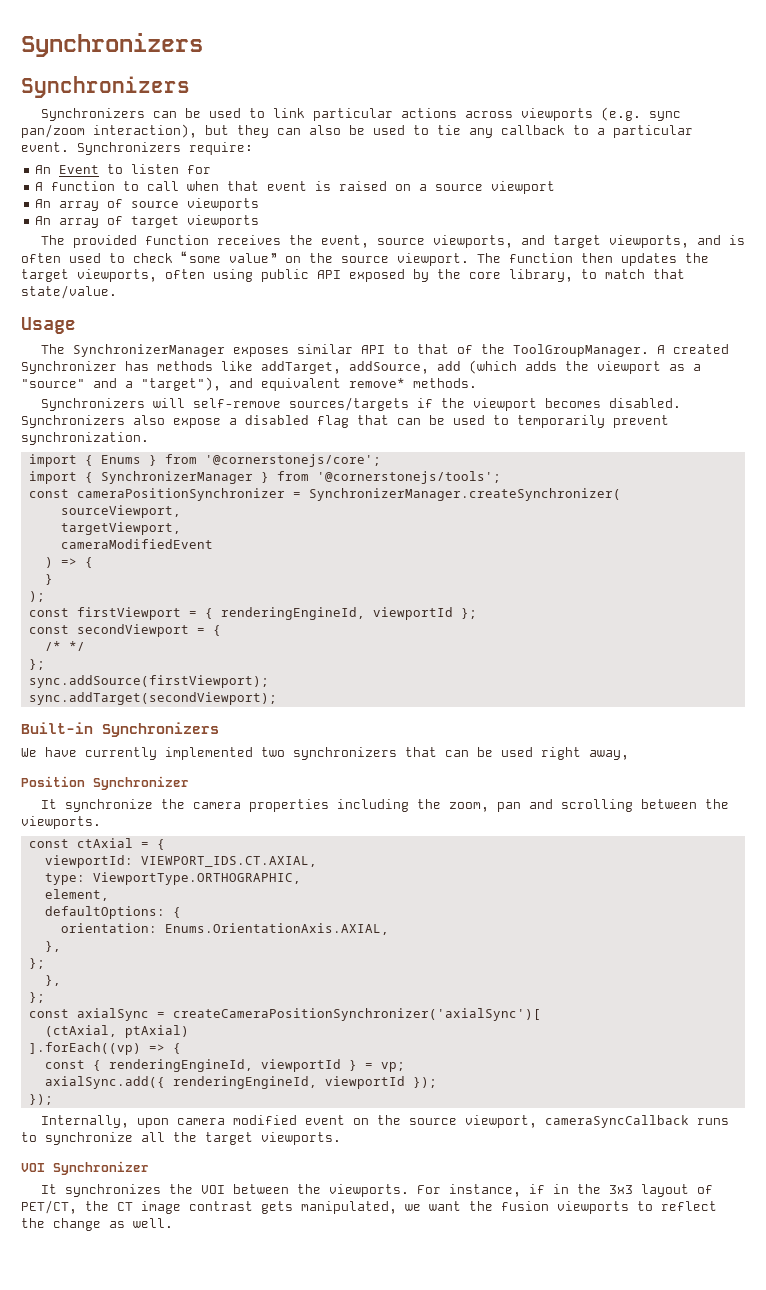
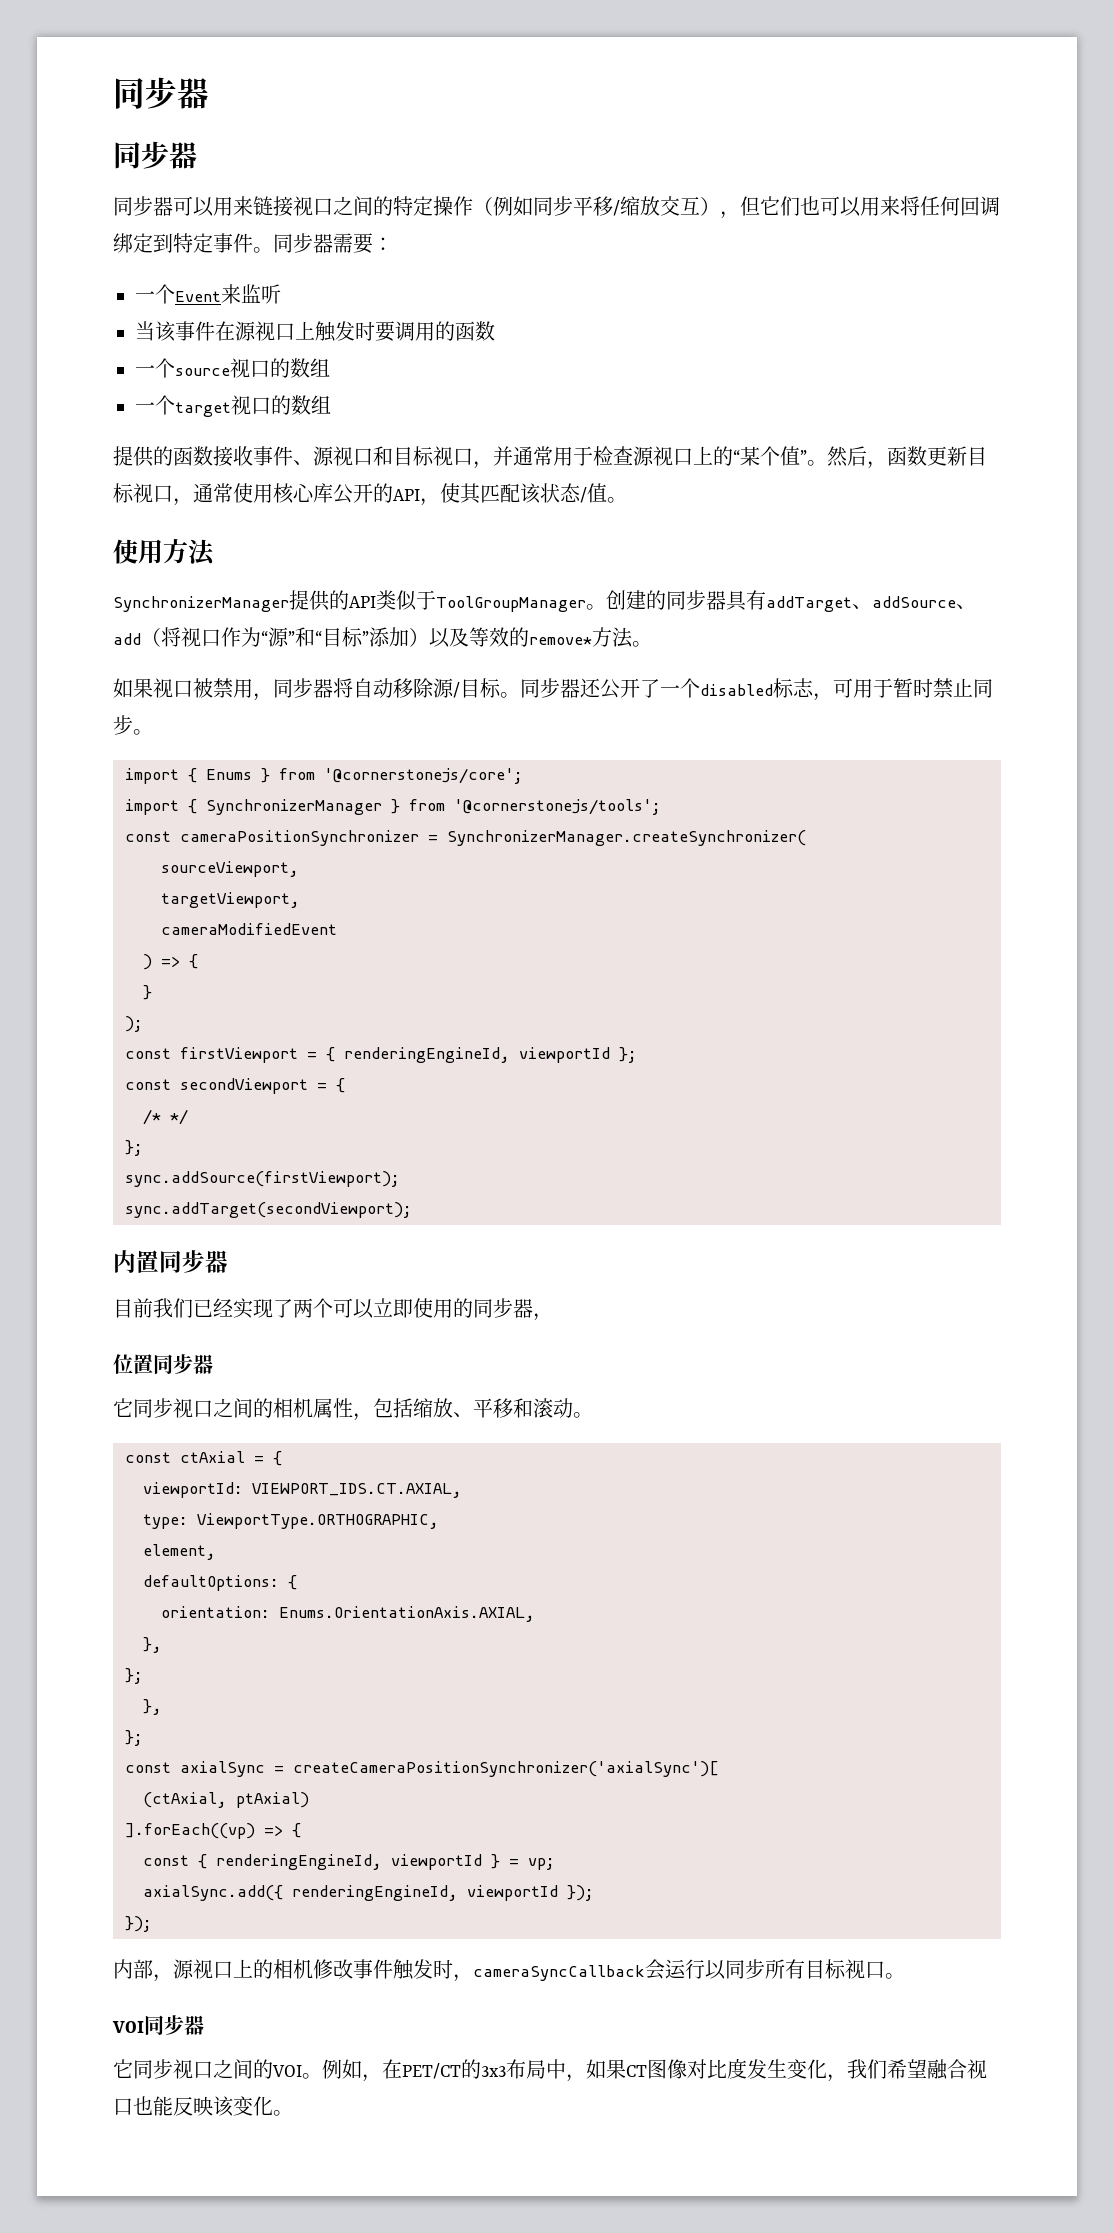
[21,33,203,57] [21,76,190,98] [40,107,681,121] [21,124,693,138] [21,142,253,155] [35,164,212,174] [35,181,556,194] [35,198,260,211] [35,215,260,228] [40,235,745,248] [21,251,709,266] [21,269,685,282] [21,285,117,299] [21,317,76,334] [40,344,729,357] [21,360,701,374] [21,377,477,391] [40,397,681,411] [21,415,669,428] [21,432,149,445] Synchronizers // Synchronizers // Synchronizers can be used to link particular actions across viewports (e.g. sync pan/zoom interaction), but they can also be used to tie any callback to a particular event. Synchronizers require: // An Event to listen for // A function to call when that event is raised on a source viewport // An array of source viewports // An array of target viewports // The provided function receives the event, source viewports, and target viewports, and is often used to check “some value” on the source viewport. The function then updates the target viewports, often using public API exposed by the core library, to match that state/value. // Usage // The SynchronizerManager exposes similar API to that of the ToolGroupManager. A created Synchronizer has methods like addTarget, addSource, add (which adds the viewport as a "source" and a "target"), and equivalent remove* methods. // Synchronizers will self-remove sources/targets if the viewport becomes disabled. Synchronizers also expose a disabled flag that can be used to temporarily prevent synchronization. -> [113,77,209,109] [113,141,197,169] [113,196,1000,219] [113,233,393,254] [135,284,281,304] [135,321,495,342] [135,358,330,378] [135,395,331,417] [113,446,987,469] [113,483,627,506] [113,539,215,566] [113,590,976,612] [113,627,652,648] [113,678,993,701] [113,715,153,735] 同步器 // 同步器 // 同步器可以用来链接视口之间的特定操作（例如同步平移/缩放交互），但它们也可以用来将任何回调绑定到特定事件。同步器需要： // 一个Event来监听 // 当该事件在源视口上触发时要调用的函数 // 一个source视口的数组 // 一个target视口的数组 // 提供的函数接收事件、源视口和目标视口，并通常用于检查源视口上的“某个值”。然后，函数更新目标视口，通常使用核心库公开的API，使其匹配该状态/值。 // 使用方法 // SynchronizerManager提供的API类似于ToolGroupManager。创建的同步器具有addTarget、addSource、add（将视口作为“源”和“目标”添加）以及等效的remove*方法。 // 如果视口被禁用，同步器将自动移除源/目标。同步器还公开了一个disabled标志，可用于暂时禁止同步。
[21,722,219,737] [21,747,629,760] [21,776,189,790] [40,799,729,812] [21,816,101,829] Built-in Synchronizers // We have currently implemented two synchronizers that can be used right away, // Position Synchronizer // It synchronize the camera properties including the zoom, pan and scrolling between the viewports. -> [113,1250,228,1273] [113,1298,553,1321] [113,1354,213,1374] [113,1398,593,1421] 内置同步器 // 目前我们已经实现了两个可以立即使用的同步器， // 位置同步器 // 它同步视口之间的相机属性，包括缩放、平移和滚动。
[40,1115,729,1128] [21,1132,341,1145] [21,1161,149,1175] [40,1184,713,1197] [21,1200,717,1214] [21,1218,173,1231] Internally, upon camera modified event on the source viewport, cameraSyncCallback runs to synchronize all the target viewports. // VOI Synchronizer // It synchronizes the VOI between the viewports. For instance, if in the 3x3 layout of PET/CT, the CT image contrast gets manipulated, we want the fusion viewports to reflect the change as well. -> [113,1959,905,1982] [112,2015,204,2035] [113,2058,987,2082] [113,2096,293,2117] 内部，源视口上的相机修改事件触发时，cameraSyncCallback会运行以同步所有目标视口。 // VOI同步器 // 它同步视口之间的VOI。例如，在PET/CT的3x3布局中，如果CT图像对比度发生变化，我们希望融合视口也能反映该变化。

